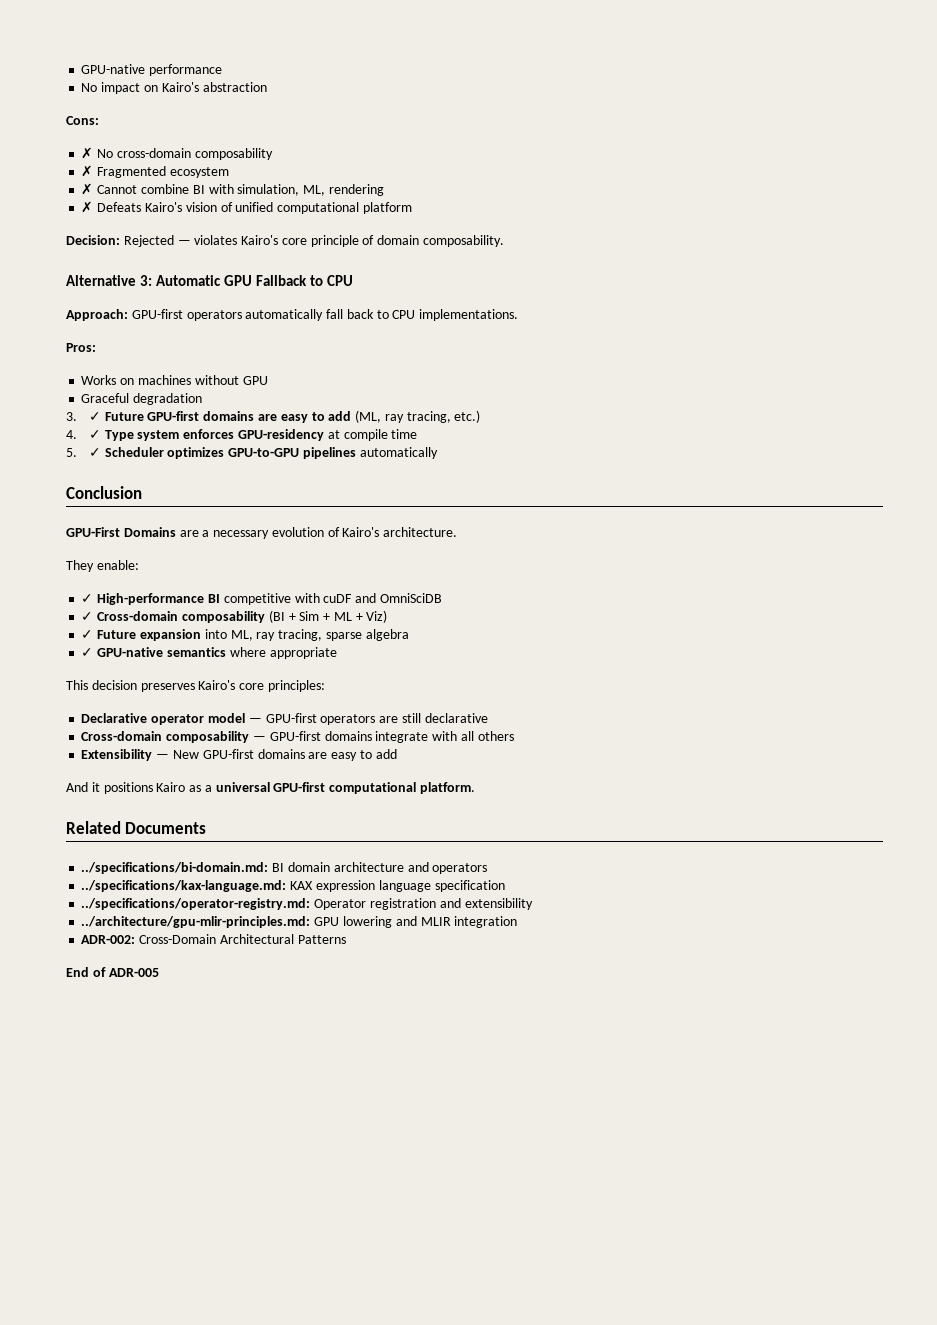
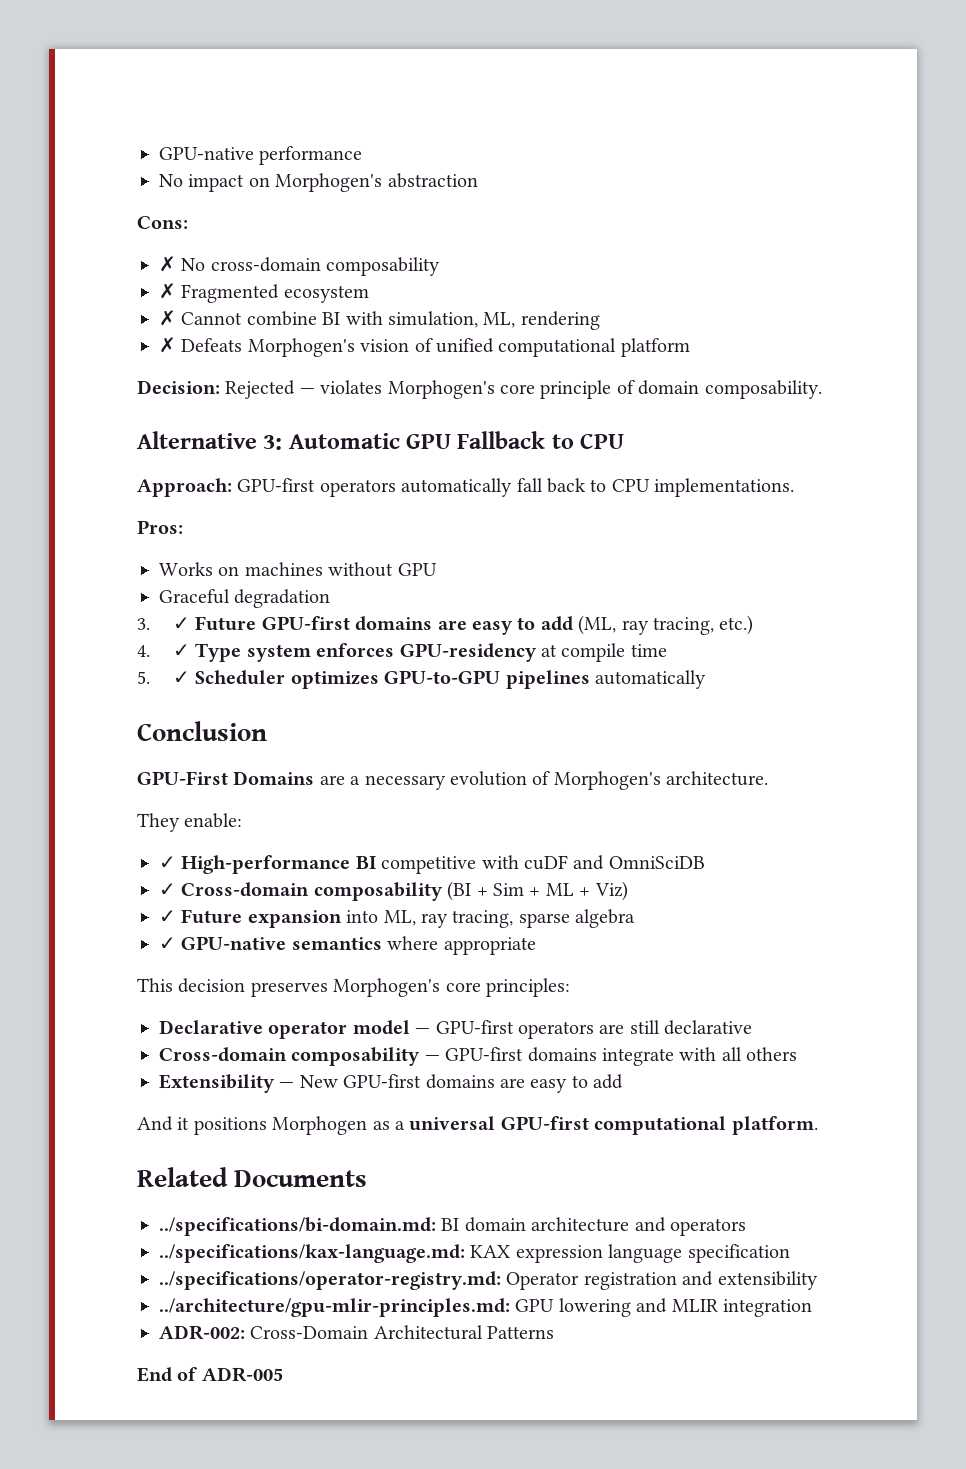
[161,82,199,92] Kairo's -> [275,173,383,192] Morphogen's
[144,202,182,212] Kairo's -> [247,338,355,357] Morphogen's
[241,235,279,245] Kairo's -> [387,380,495,399] Morphogen's
[342,527,380,537] Kairo's -> [553,771,661,790] Morphogen's
[198,680,236,690] Kairo's -> [333,978,441,997] Morphogen's
[156,782,186,792] Kairo -> [272,1116,368,1135] Morphogen

